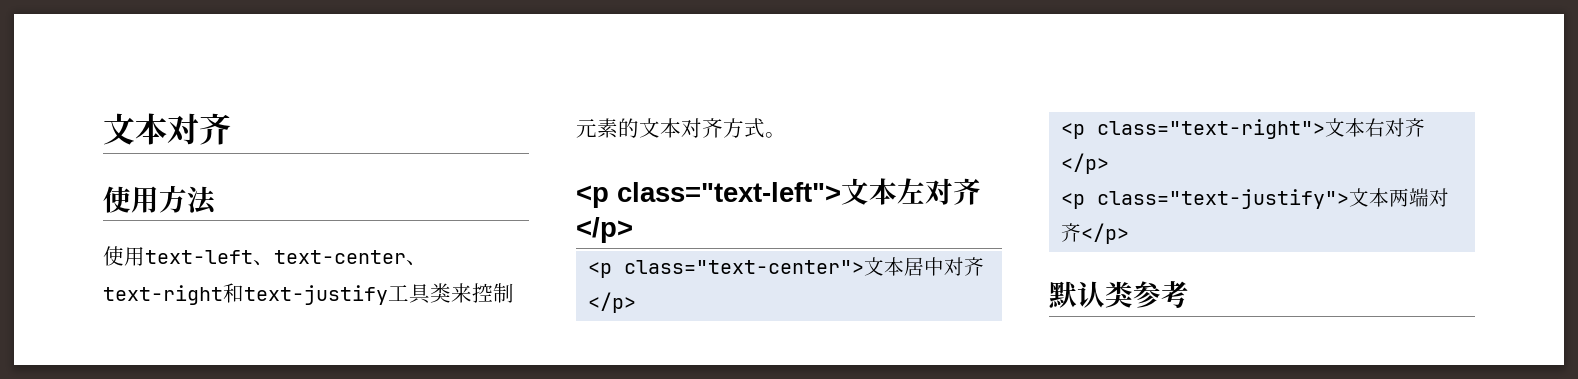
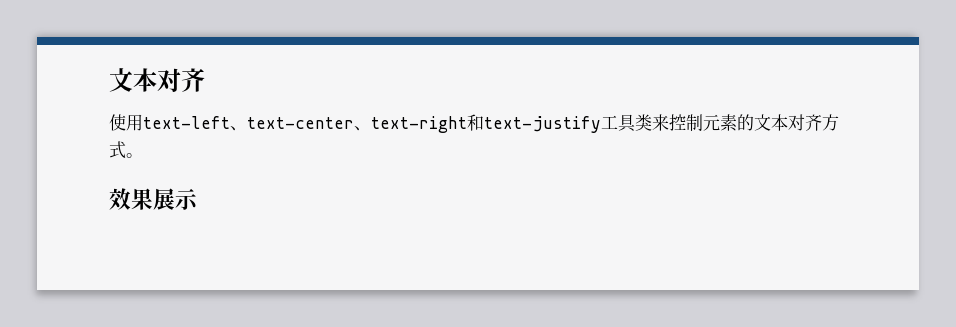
[103,113,231,145] [103,185,217,215] 文本对齐 // 使用方法 -> [109,68,205,92] 文本对齐
[576,178,981,208] [576,217,633,243] [588,257,985,278] [588,292,637,313] [1061,118,1426,139] [1061,153,1110,174] [1061,188,1450,209] [1061,223,1130,244] [1049,281,1189,309] <p class="text-left">文本左对齐</p> // <p class="text-center">文本居中对齐</p> // <p class="text-right">文本右对齐</p> // <p class="text-justify">文本两端对齐</p> // 默认类参考 -> [109,188,198,210] 效果展示

